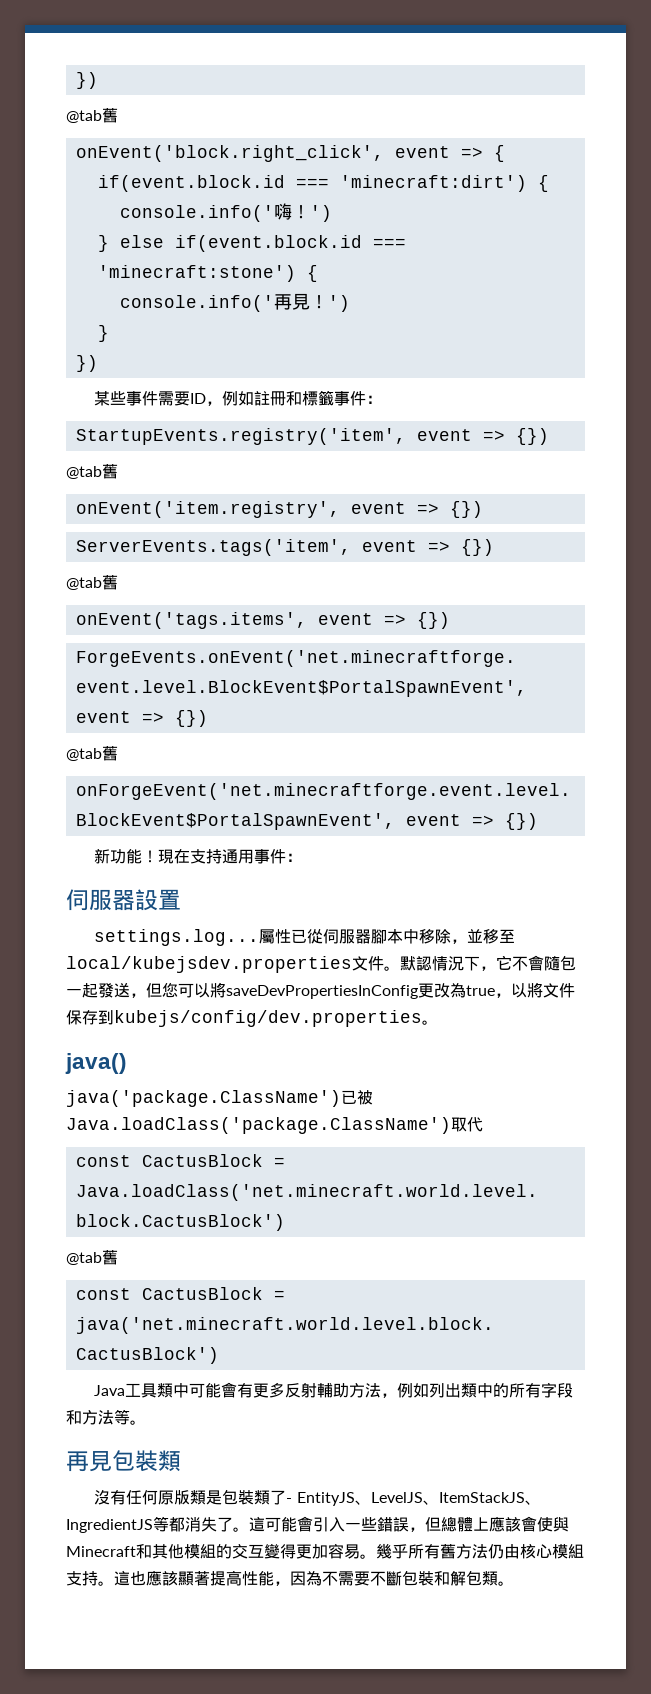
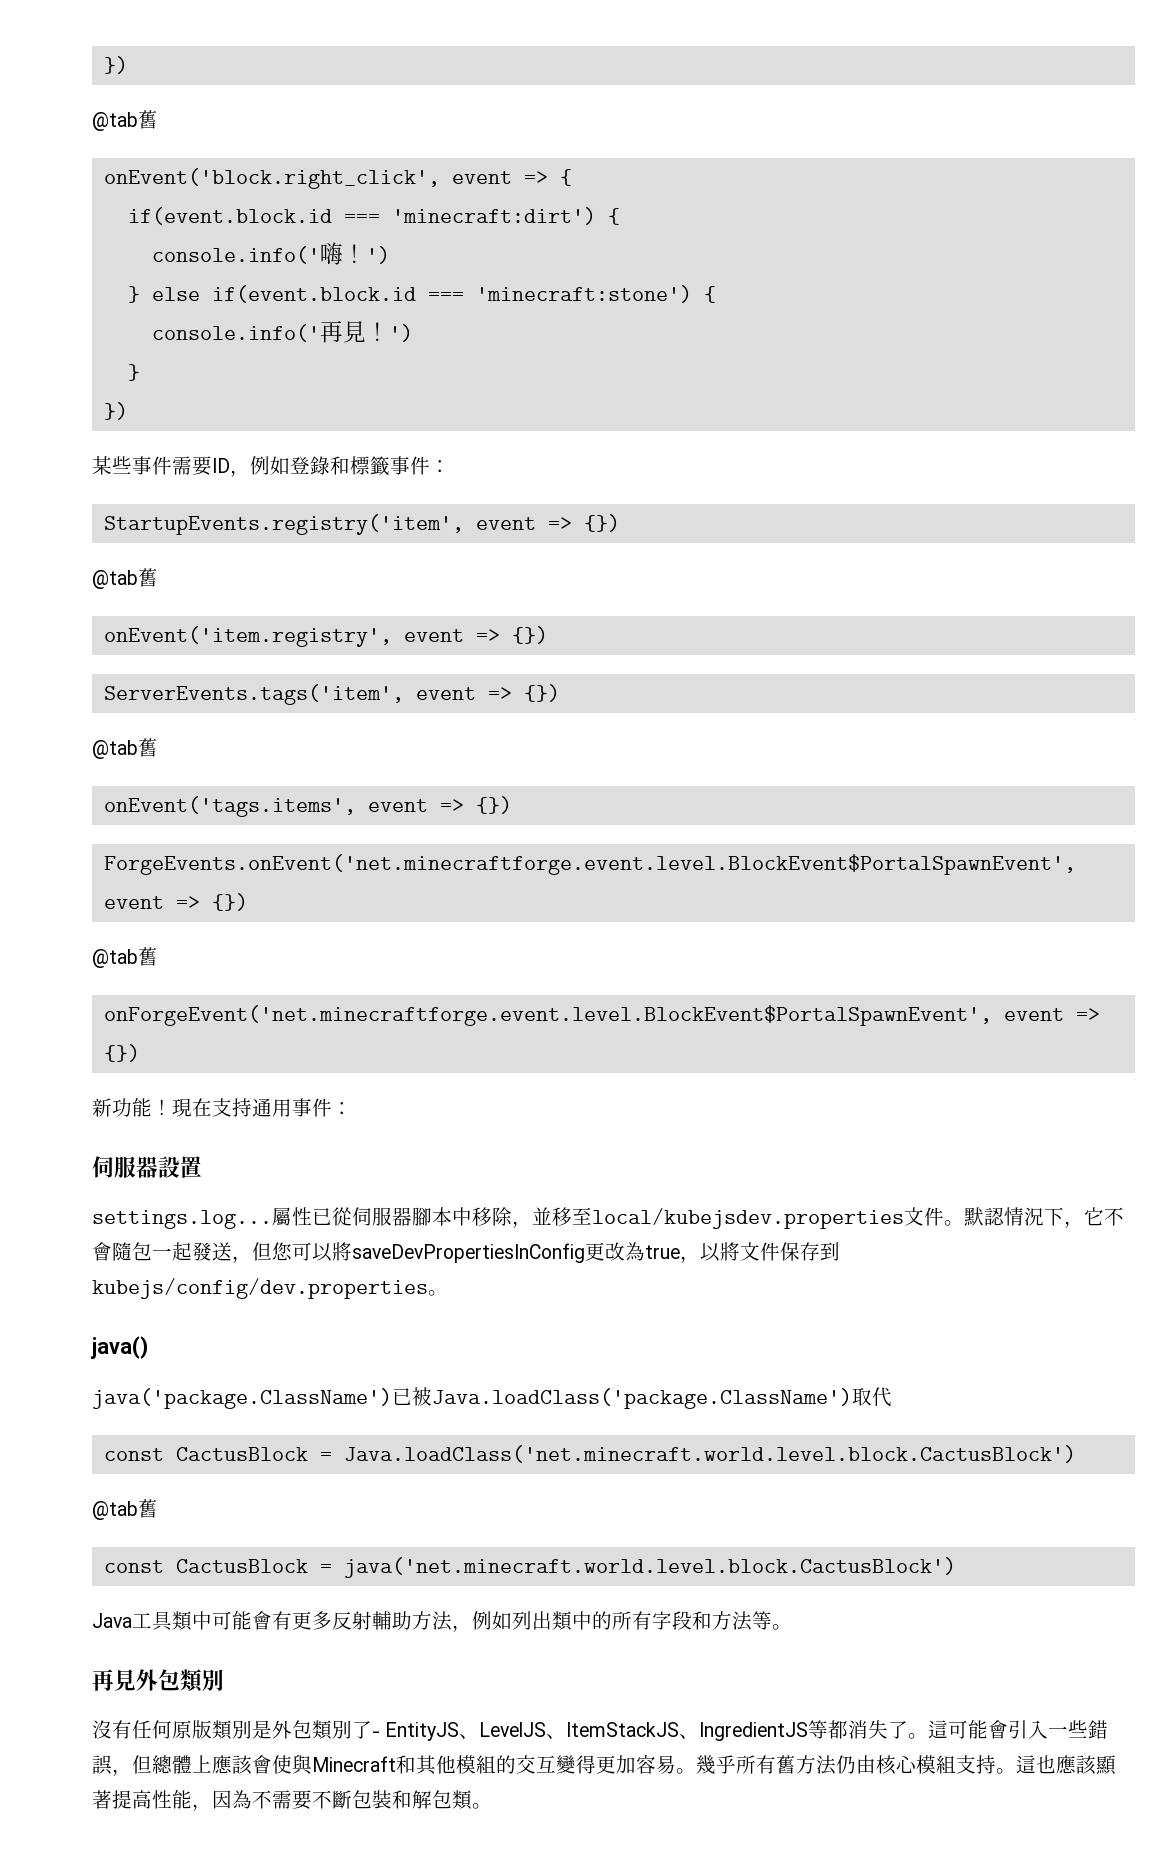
[254,391,287,406] 註冊 -> [290,456,330,475] 登錄
[112,1450,181,1472] 包裝類 -> [136,1669,224,1692] 外包類別
[206,1489,271,1505] 是包裝類 -> [232,1720,352,1740] 別是外包類別

